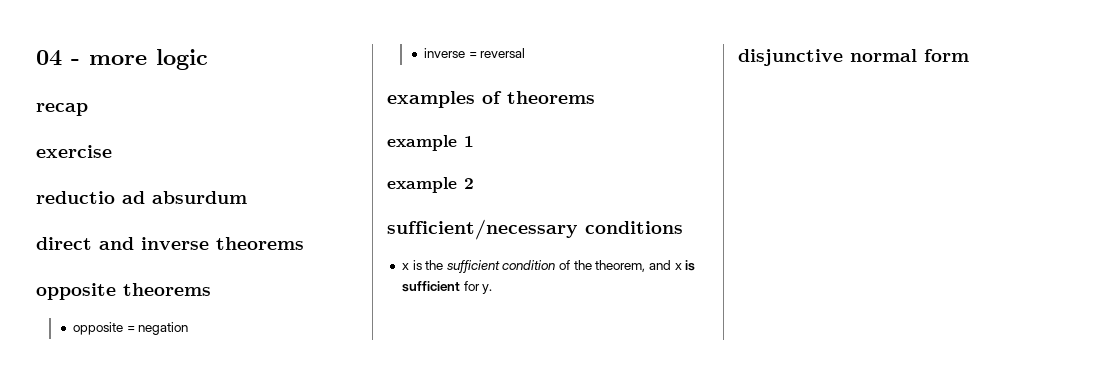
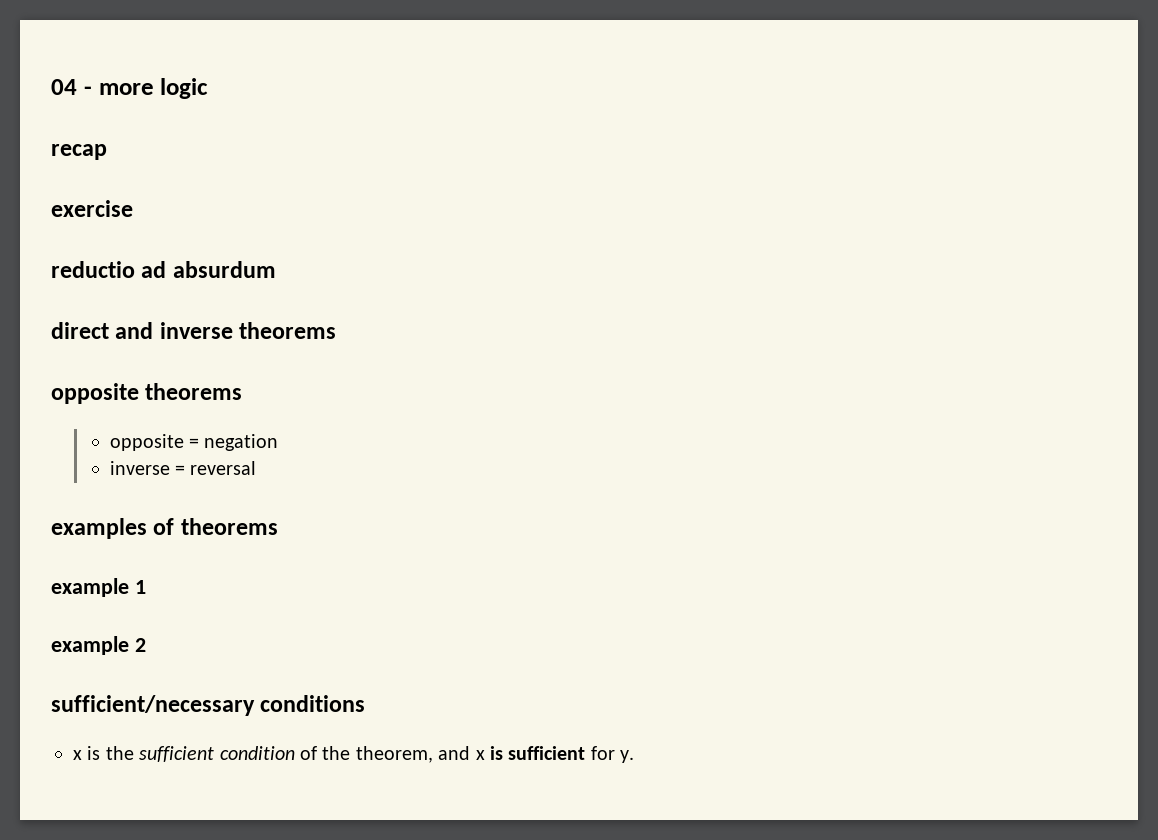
[738,49,969,66] // disjunctive normal form -> (635, 756) none

